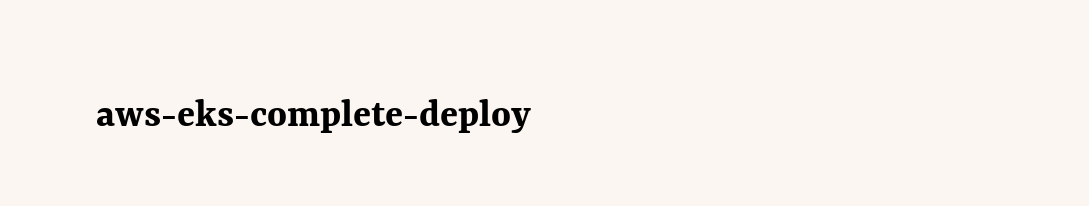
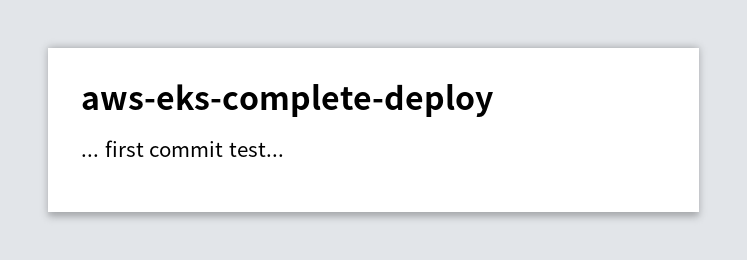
(531, 116) none -> [81,140,284,157] // ... first commit test...

